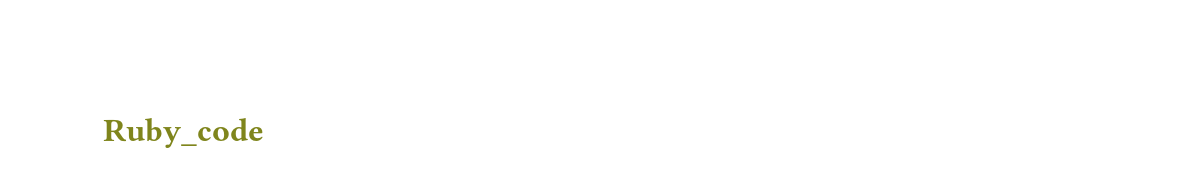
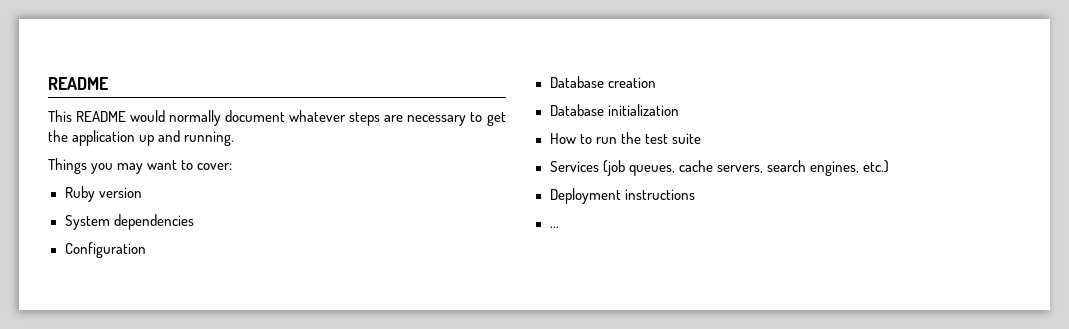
[103,118,264,148] Ruby_code -> [48,77,108,90] [48,110,506,126] [48,130,235,146] [48,158,233,174] [64,186,142,202] [64,214,194,230] [64,242,146,258] [549,76,656,88] [549,104,679,116] [549,132,701,144] [549,160,889,176] [549,188,695,204] [549,226,559,228] README // This README would normally document whatever steps are necessary to get the application up and running. // Things you may want to cover: // Ruby version // System dependencies // Configuration // Database creation // Database initialization // How to run the test suite // Services (job queues, cache servers, search engines, etc.) // Deployment instructions // ...

